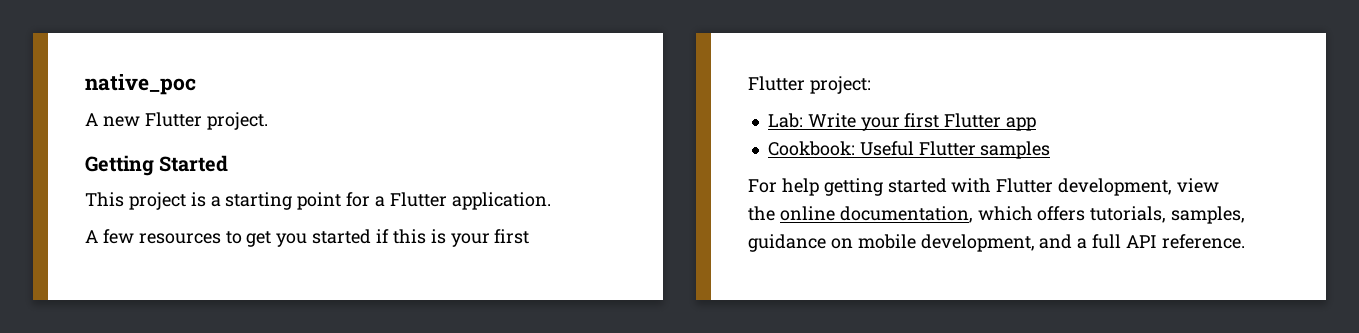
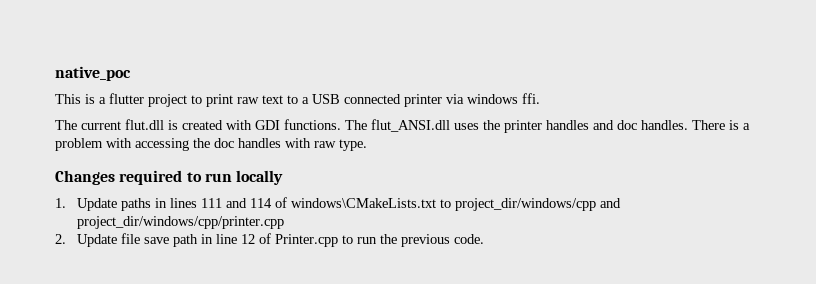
[85,112,268,130] [85,155,229,176] // A new Flutter project. // Getting Started -> (131, 73) none
[128,192,551,210] [85,229,530,247] [748,76,871,94] [767,113,1037,131] [767,141,1051,159] [748,178,1220,196] [748,206,1246,224] [748,234,1245,252] project is a starting point for a Flutter application. // A few resources to get you started if this is your first Flutter project: // Lab: Write your first Flutter app // Cookbook: Useful Flutter samples // For help getting started with Flutter development, view the online documentation, which offers tutorials, samples, guidance on mobile development, and a full API reference. -> [85,93,540,107] [55,119,750,133] [55,138,367,151] [55,170,284,185] [55,197,621,211] [76,216,284,229] [55,233,484,247] is a flutter project to print raw text to a USB connected printer via windows ffi. // The current flut.dll is created with GDI functions. The flut_ANSI.dll uses the printer handles and doc handles. There is a problem with accessing the doc handles with raw type. // Changes required to run locally // 1. Update paths in lines 111 and 114 of windows\CMakeLists.txt to project_dir/windows/cpp and project_dir/windows/cpp/printer.cpp // 2. Update file save path in line 12 of Printer.cpp to run the previous code.

